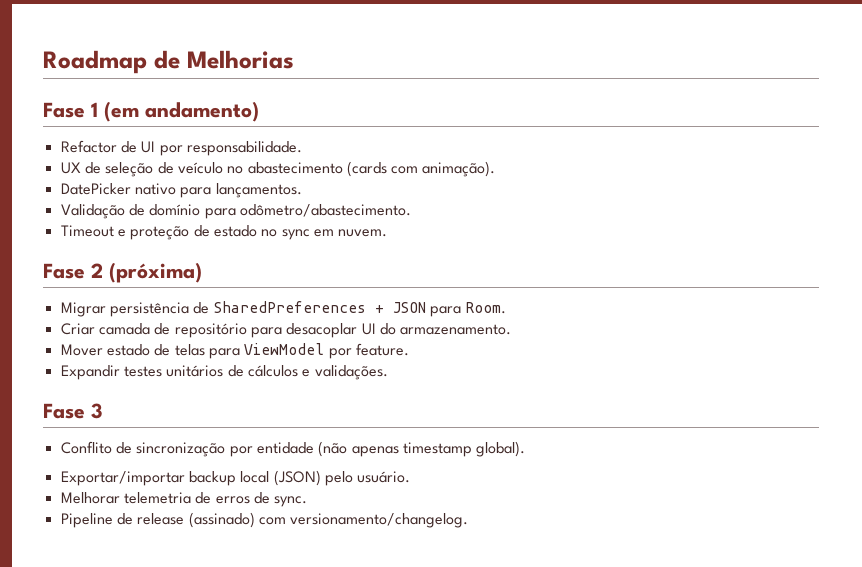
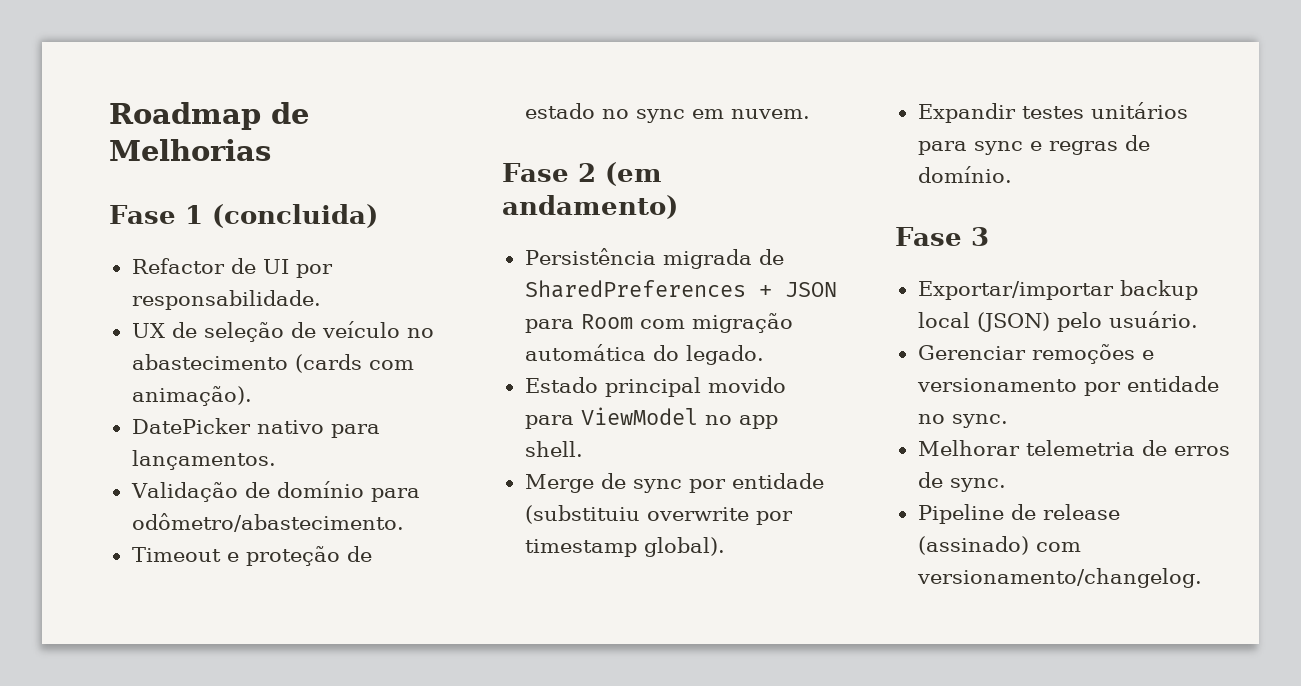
[104,101,259,122] (em andamento) -> [211,204,378,228] (concluida)
[109,262,202,283] [60,302,189,317] (próxima) // Migrar persistência -> [604,162,662,186] [502,195,678,219] [524,248,752,269] (em andamento) // Persistência migrada
[465,302,507,314] [60,323,512,338] [60,343,409,359] [60,365,388,380] [43,403,103,419] [60,441,526,457] Room. // Criar camada de repositório para desacoplar UI do armazenamento. // Mover estado de telas para ViewModel por feature. // Expandir testes unitários de cálculos e validações. // Fase 3 // Conflito de sincronização por entidade (não apenas timestamp global). -> [580,313,793,333] [524,344,764,365] [524,377,786,397] [524,407,778,429] [524,441,583,457] [524,473,824,493] [524,505,793,525] [524,537,725,557] [917,102,1188,123] [917,135,1150,155] [917,166,1012,183] [895,227,989,246] Room com migração automática do legado. // Estado principal movido para ViewModel no app shell. // Merge de sync por entidade (substituiu overwrite por timestamp global). // Expandir testes unitários para sync e regras de domínio. // Fase 3
(411, 477) none -> [917,344,1154,364] [916,376,1219,396] [917,414,1008,428] // Gerenciar remoções e versionamento por entidade no sync.

